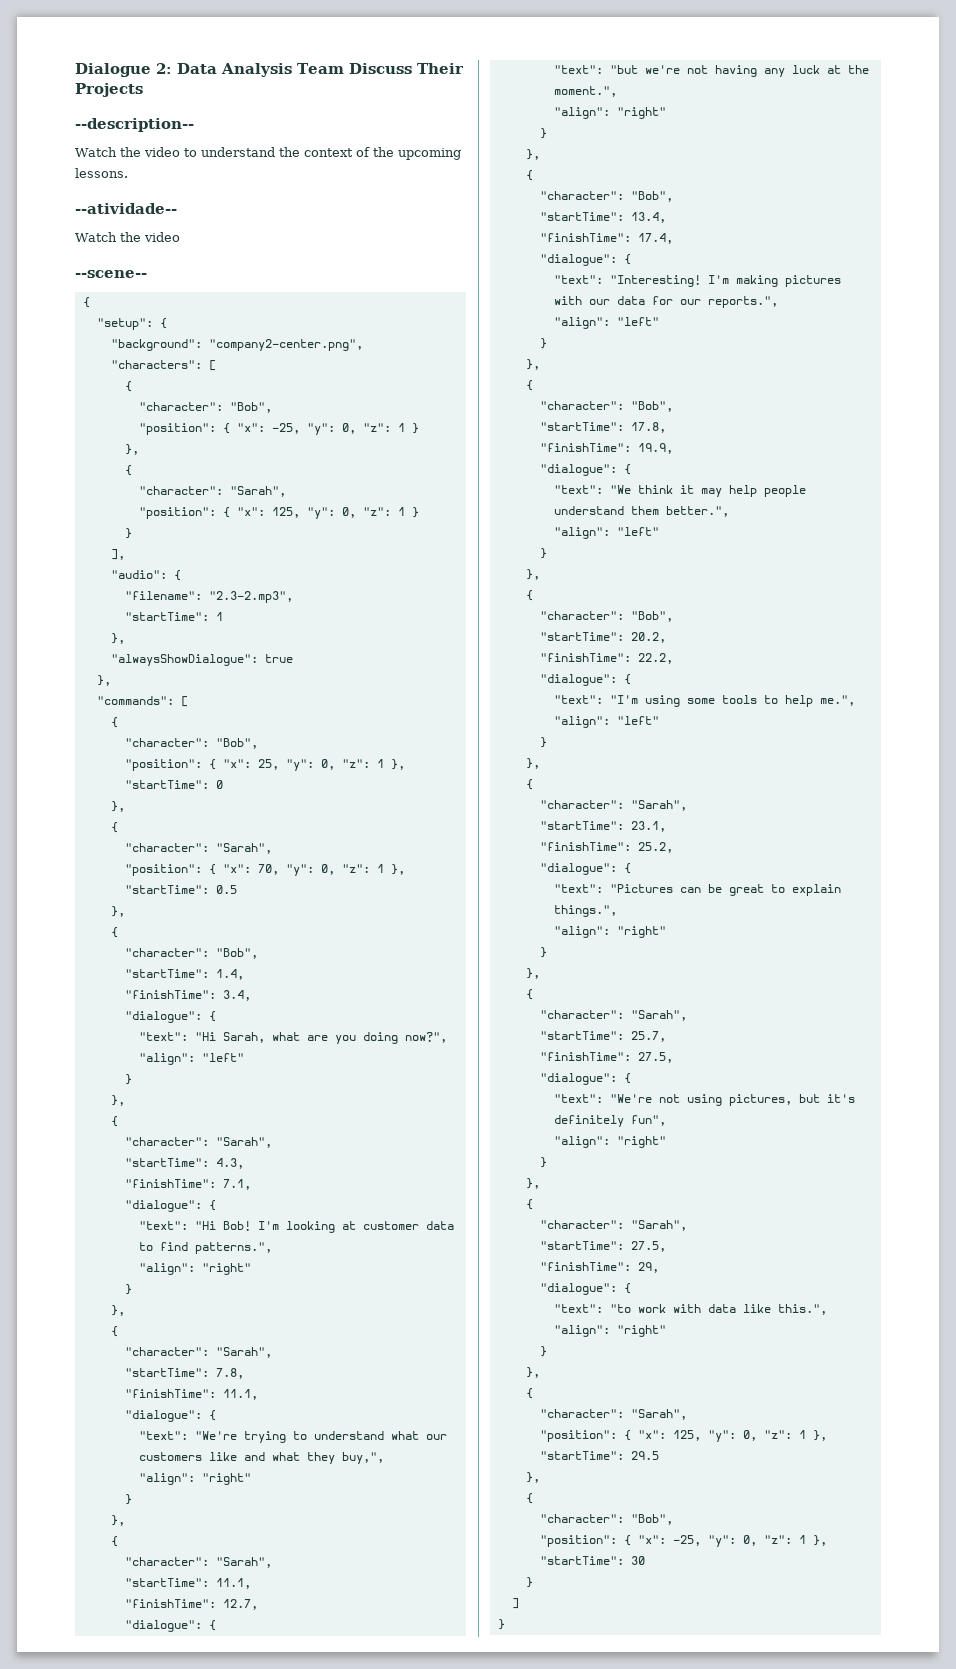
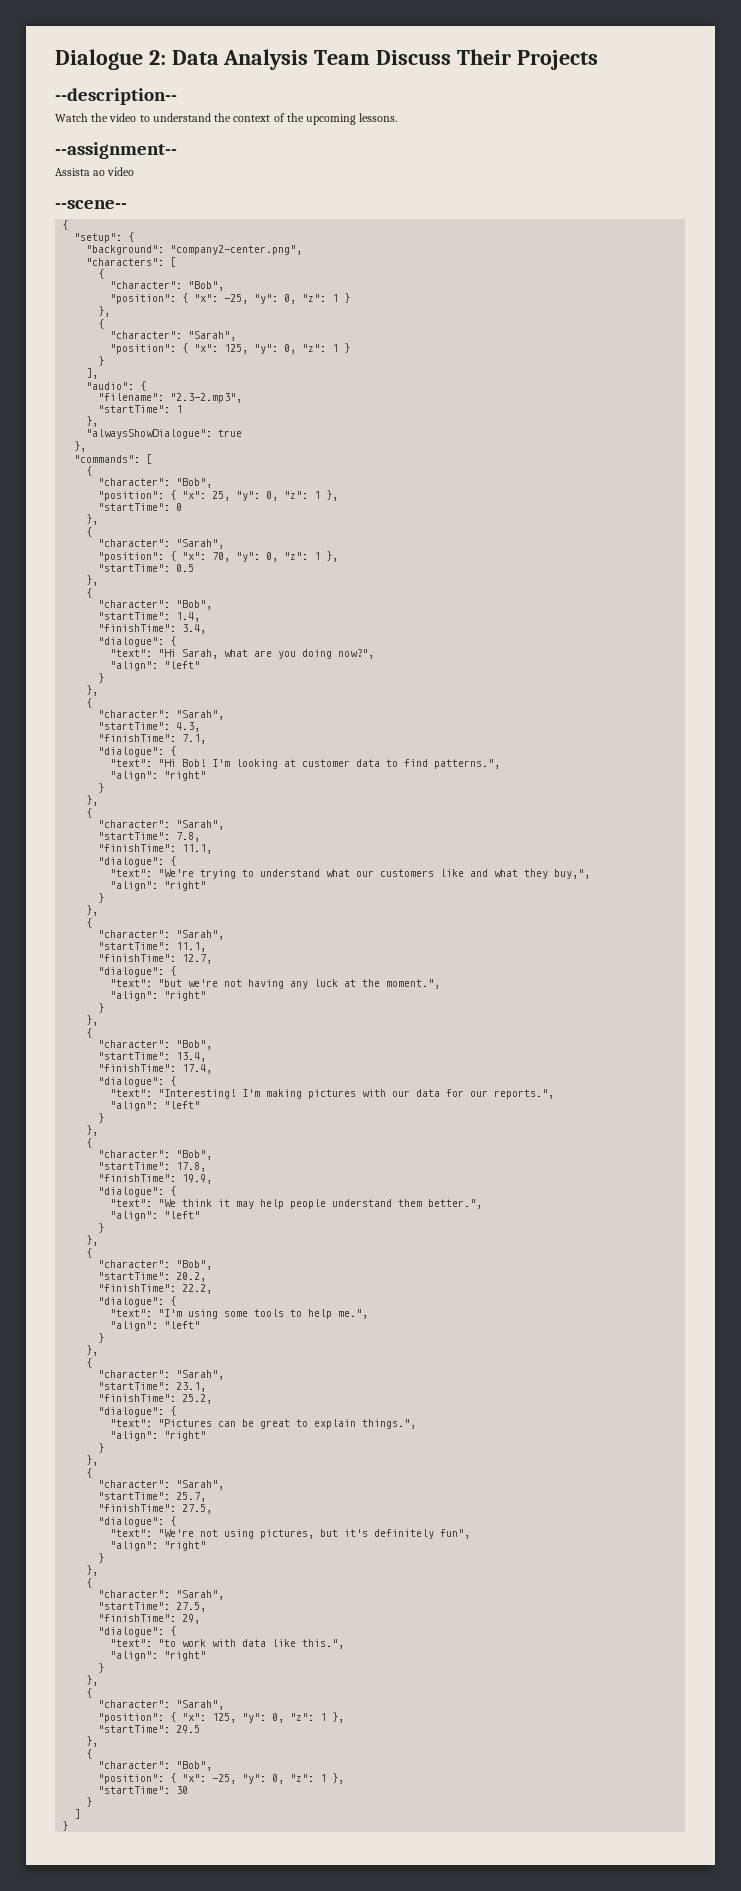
[75,203,177,214] [75,232,180,242] --atividade-- // Watch the video -> [55,142,177,159] [55,167,135,176] --assignment-- // Assista ao vídeo

